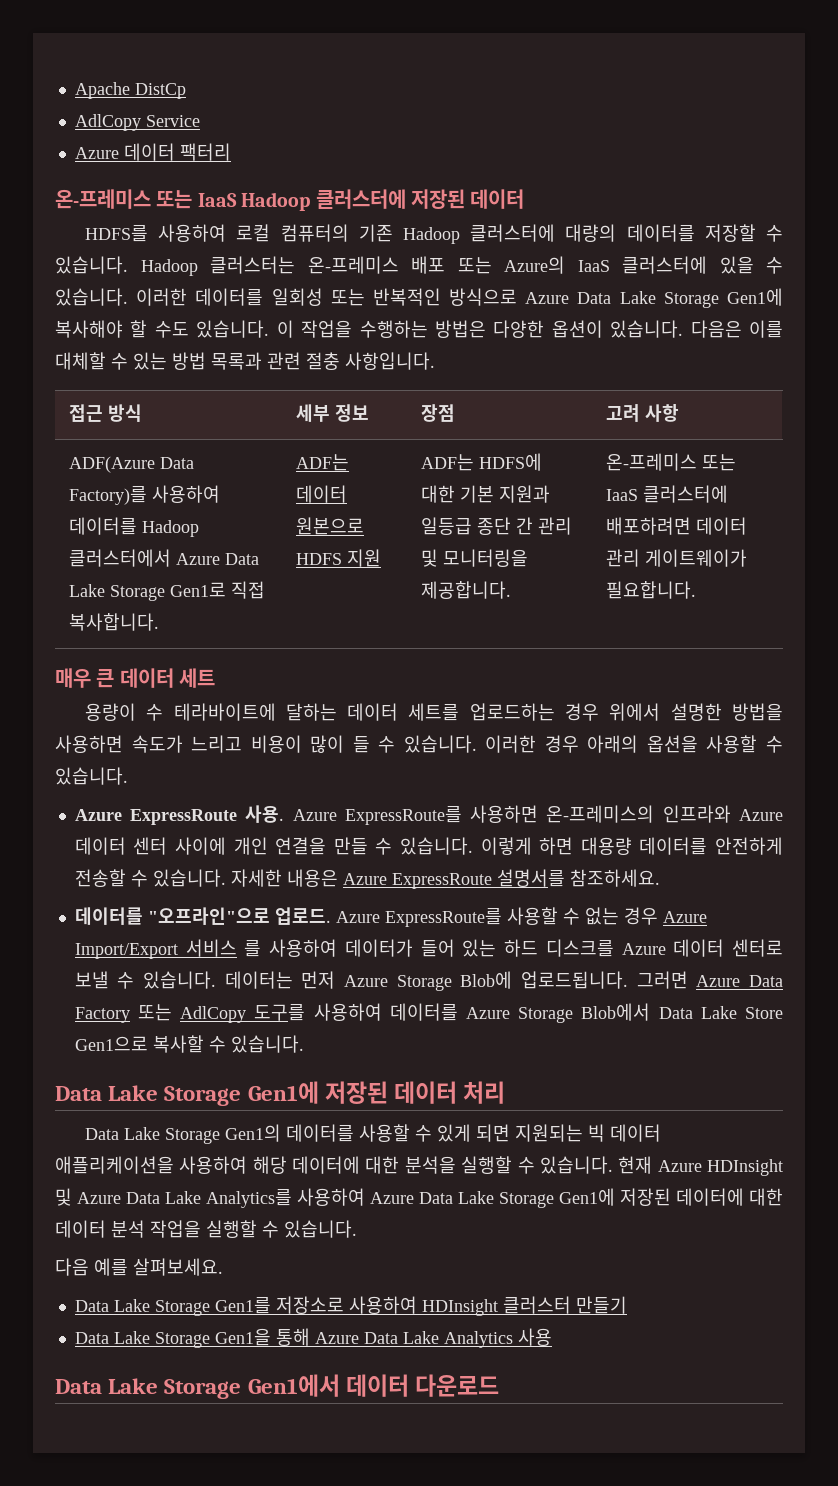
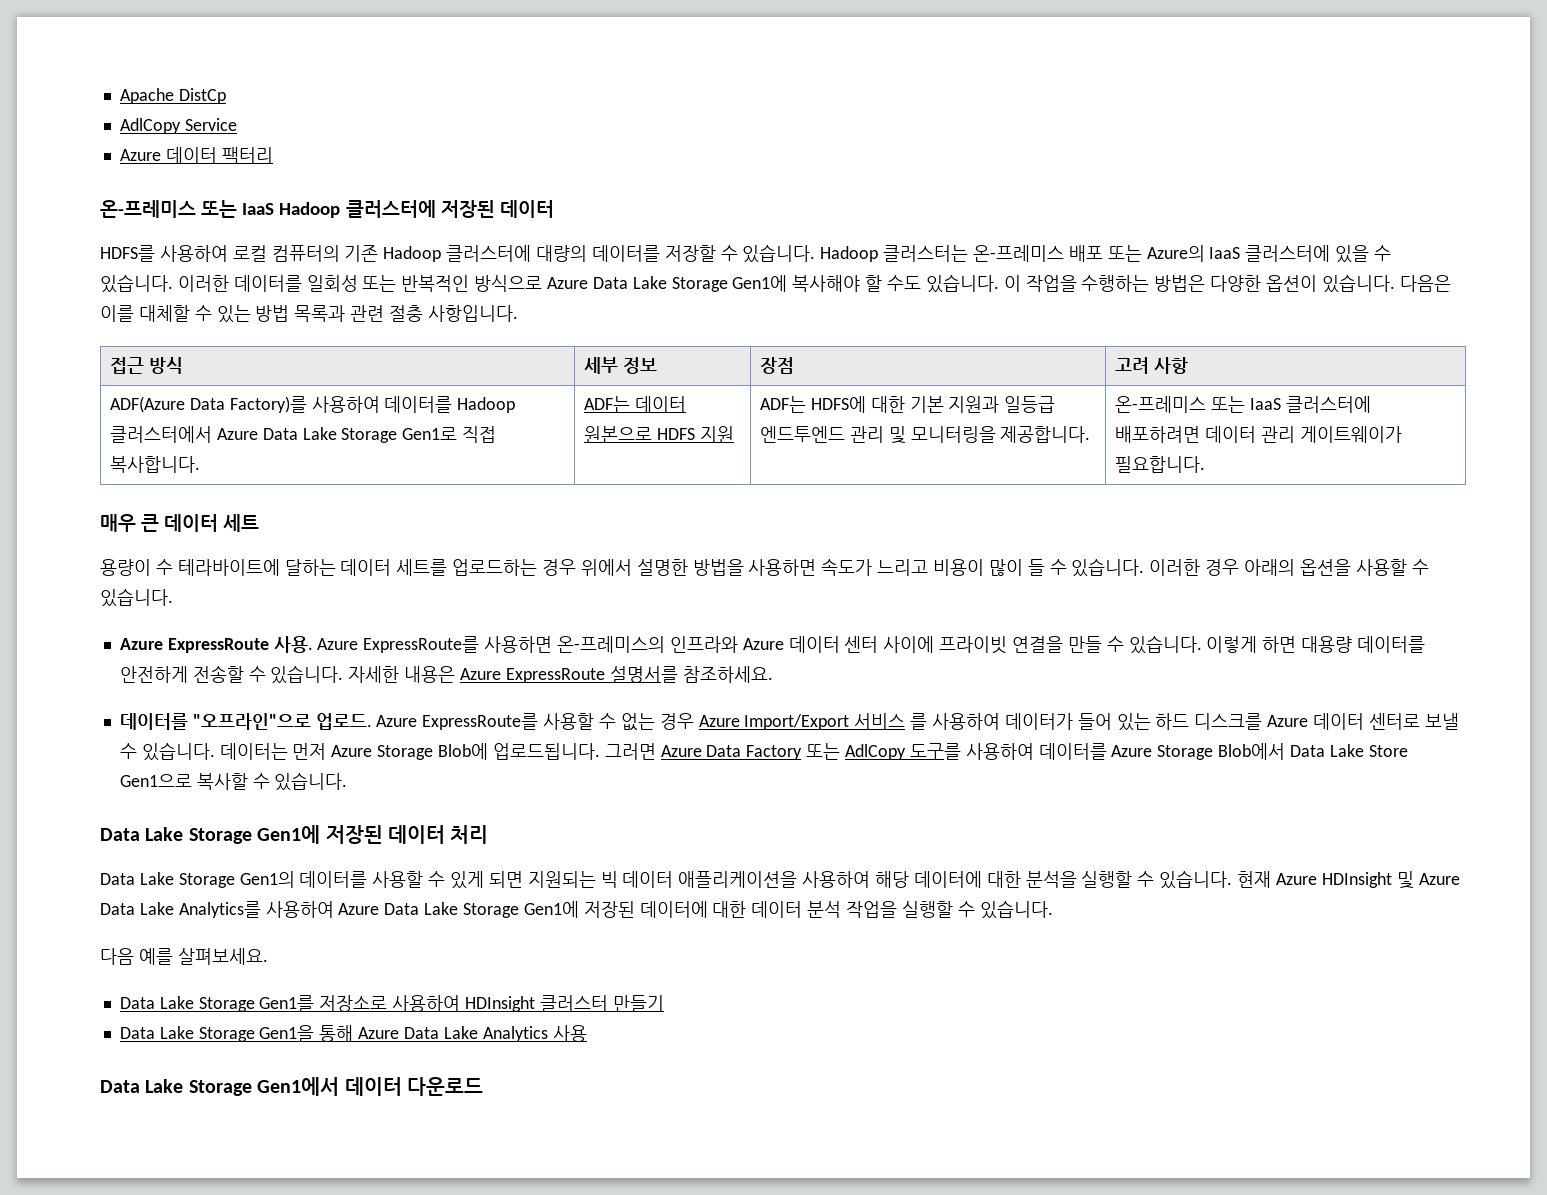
[476,517,533,535] 종단 간 -> [759,426,845,443] 엔드투엔드
[233,837,268,855] 개인 -> [939,636,1008,654] 프라이빗

